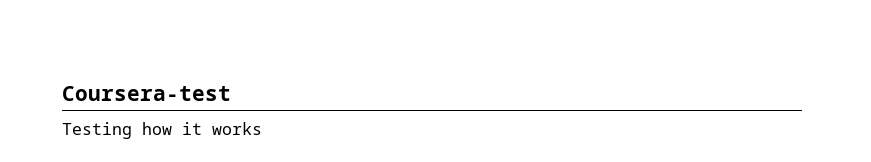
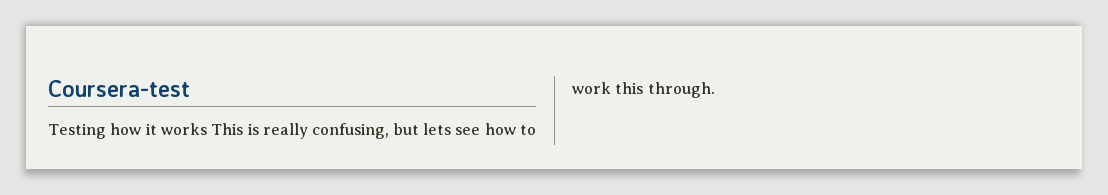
(262, 128) none -> [211,123,537,139] [572,82,715,98] This is really confusing, but lets see how to work this through.

